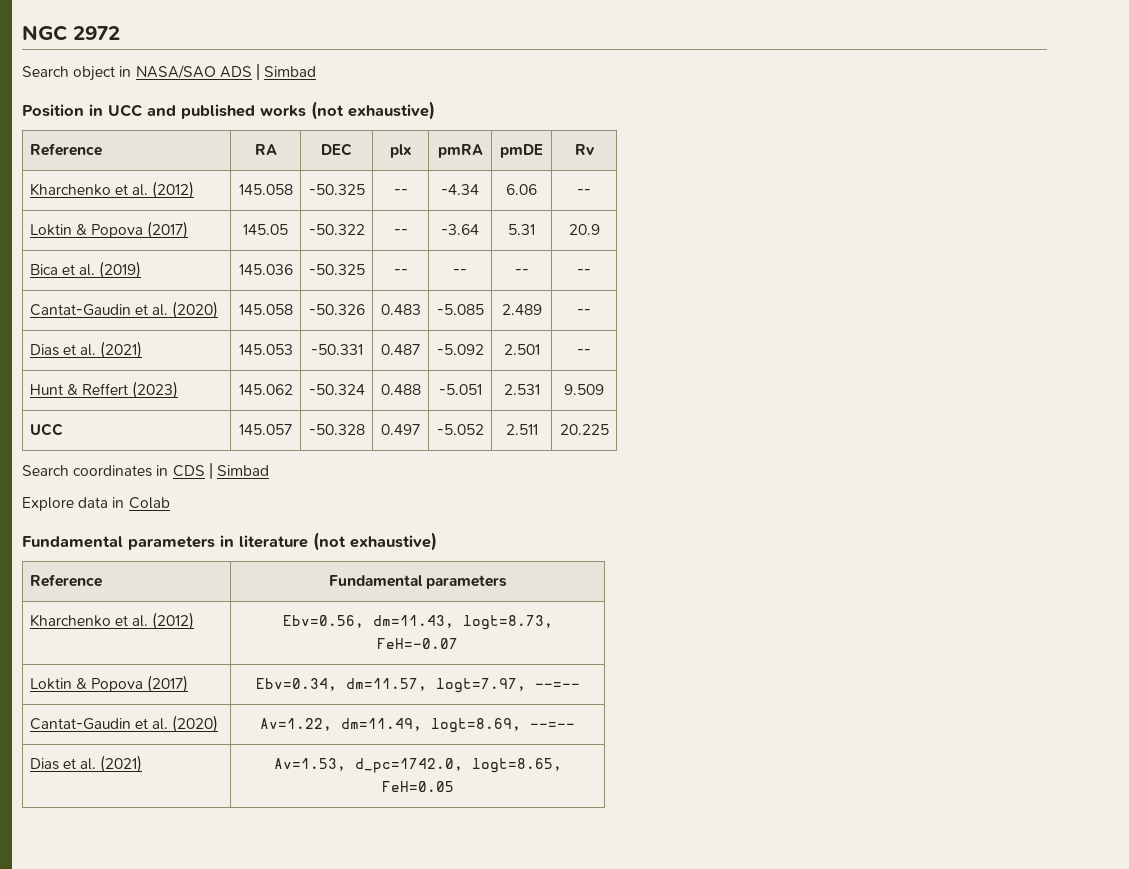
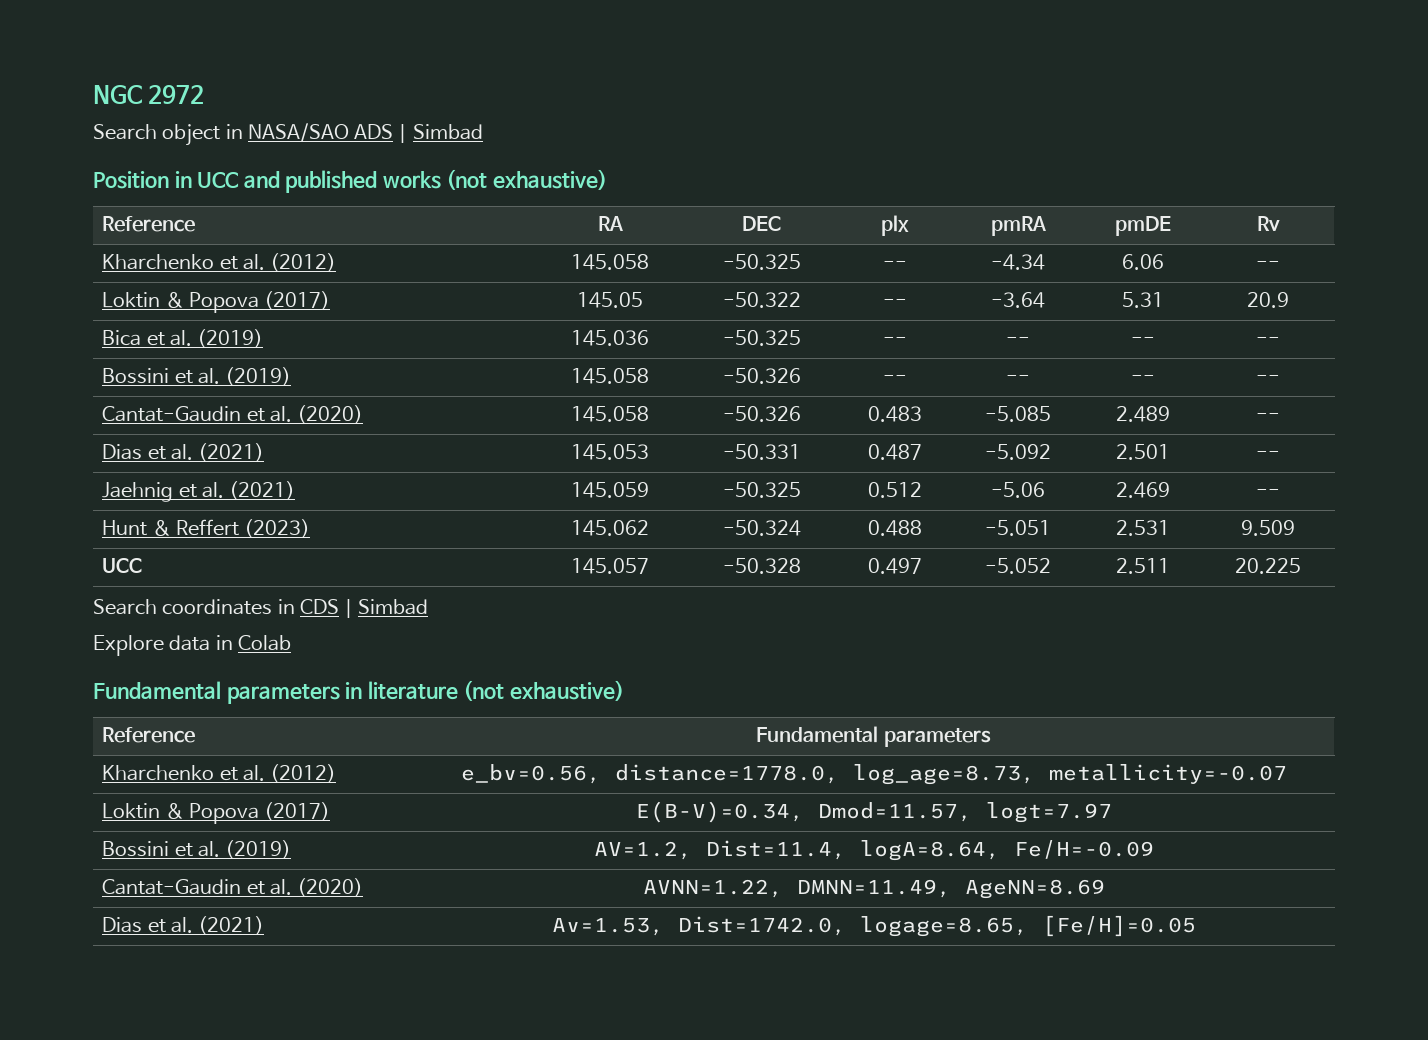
(591, 272) none -> [102,367,292,386] [571,368,649,384] [722,368,801,384] [882,375,907,383] [1006,375,1030,383] [1131,375,1155,383] [1256,375,1280,383] // Bossini et al. (2019) | 145.058 | -50.326 | -- | -- | -- | --
(591, 352) none -> [102,481,296,502] [571,482,649,498] [722,482,801,498] [867,482,922,498] [991,482,1045,498] [1116,482,1170,498] [1256,489,1280,497] // Jaehnig et al. (2021) | 145.059 | -50.325 | 0.512 | -5.06 | 2.469 | --
[282,615,553,630] [377,638,458,649] [29,675,189,693] [255,678,580,693] [29,715,219,733] [260,718,575,733] Ebv=0.56, dm=11.43, logt=8.73, FeH=-0.07 // Loktin & Popova (2017) | Ebv=0.34, dm=11.57, logt=7.97, --=-- // Cantat-Gaudin et al. (2020) | Av=1.22, dm=11.49, logt=8.69, --=-- -> [460,764,1287,785] [102,802,331,824] [635,801,1112,823] [102,840,292,859] [593,840,1154,861] [102,878,364,897] [642,879,1105,899] e_bv=0.56, distance=1778.0, log_age=8.73, metallicity=-0.07 // Loktin & Popova (2017) | E(B-V)=0.34, Dmod=11.57, logt=7.97 // Bossini et al. (2019) | AV=1.2, Dist=11.4, logA=8.64, Fe/H=-0.09 // Cantat-Gaudin et al. (2020) | AVNN=1.22, DMNN=11.49, AgeNN=8.69
[354,758,562,773] [381,781,454,792] d_pc=1742.0, logt=8.65, FeH=0.05 -> [677,915,1196,937] Dist=1742.0, logage=8.65, [Fe/H]=0.05

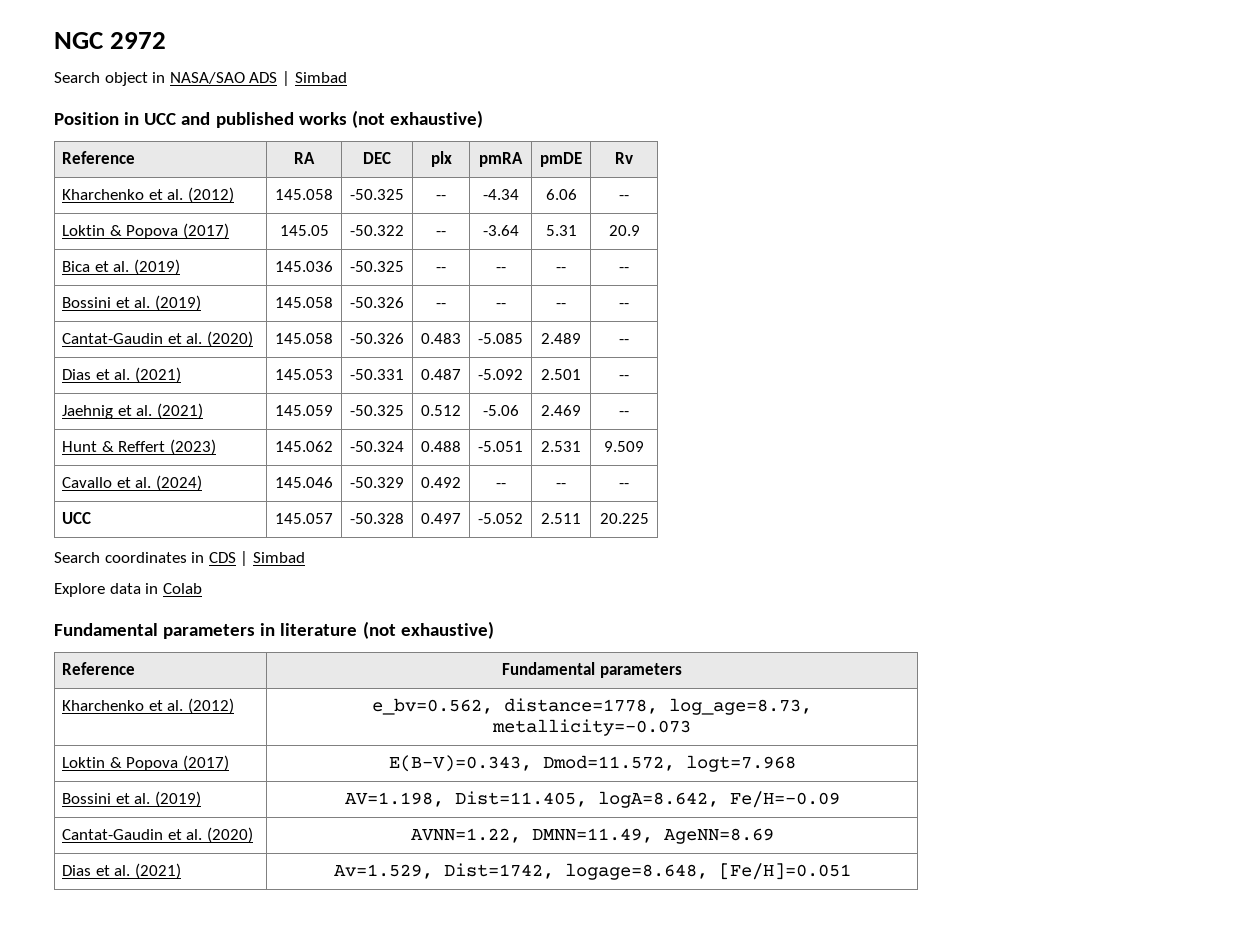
(1295, 528) none -> [62,475,202,491] [275,477,333,488] [350,477,404,488] [421,477,461,488] [495,483,506,488] [556,483,566,488] [619,483,629,488] // Cavallo et al. (2024) | 145.046 | -50.329 | 0.492 | -- | -- | --
[460,764,1287,785] [102,802,331,824] [635,801,1112,823] [102,840,292,859] [593,840,1000,861] e_bv=0.56, distance=1778.0, log_age=8.73, metallicity=-0.07 // Loktin & Popova (2017) | E(B-V)=0.34, Dmod=11.57, logt=7.97 // Bossini et al. (2019) | AV=1.2, Dist=11.4, logA=8.64, -> [372,698,812,715] [492,719,691,736] [62,755,229,771] [388,755,796,772] [62,791,201,807] [344,791,719,808] e_bv=0.562, distance=1778, log_age=8.73, metallicity=-0.073 // Loktin & Popova (2017) | E(B-V)=0.343, Dmod=11.572, logt=7.968 // Bossini et al. (2019) | AV=1.198, Dist=11.405, logA=8.642,
[551,915,1196,937] Av=1.53, Dist=1742.0, logage=8.65, [Fe/H]=0.05 -> [333,863,851,880] Av=1.529, Dist=1742, logage=8.648, [Fe/H]=0.051

